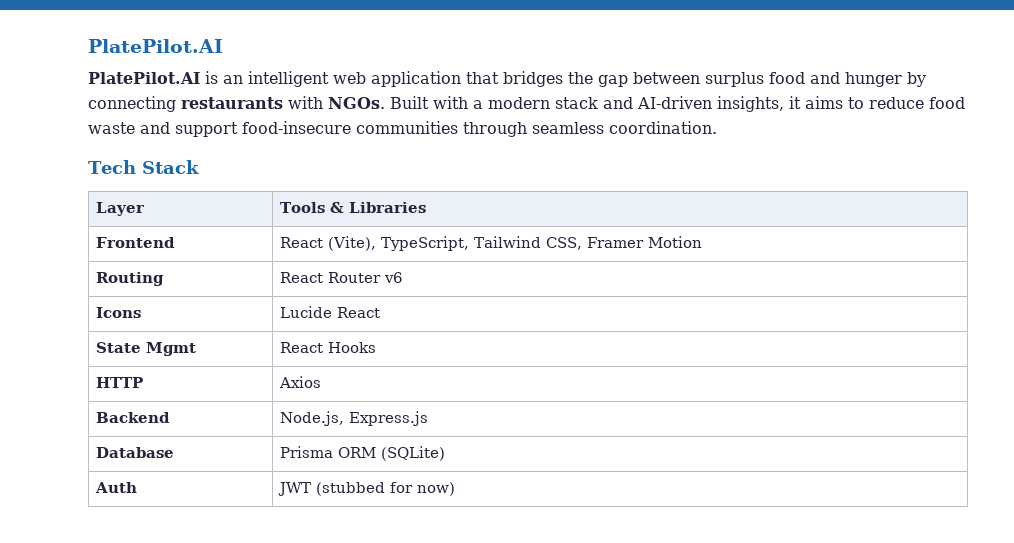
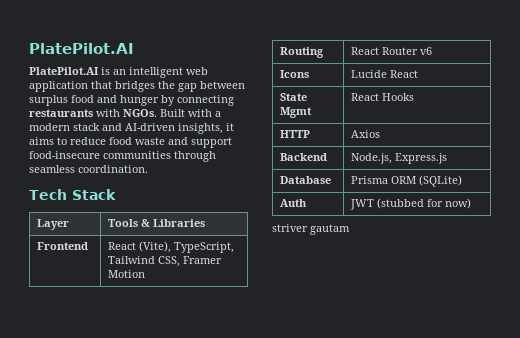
(455, 489) none -> [272,224,350,235] // striver gautam

